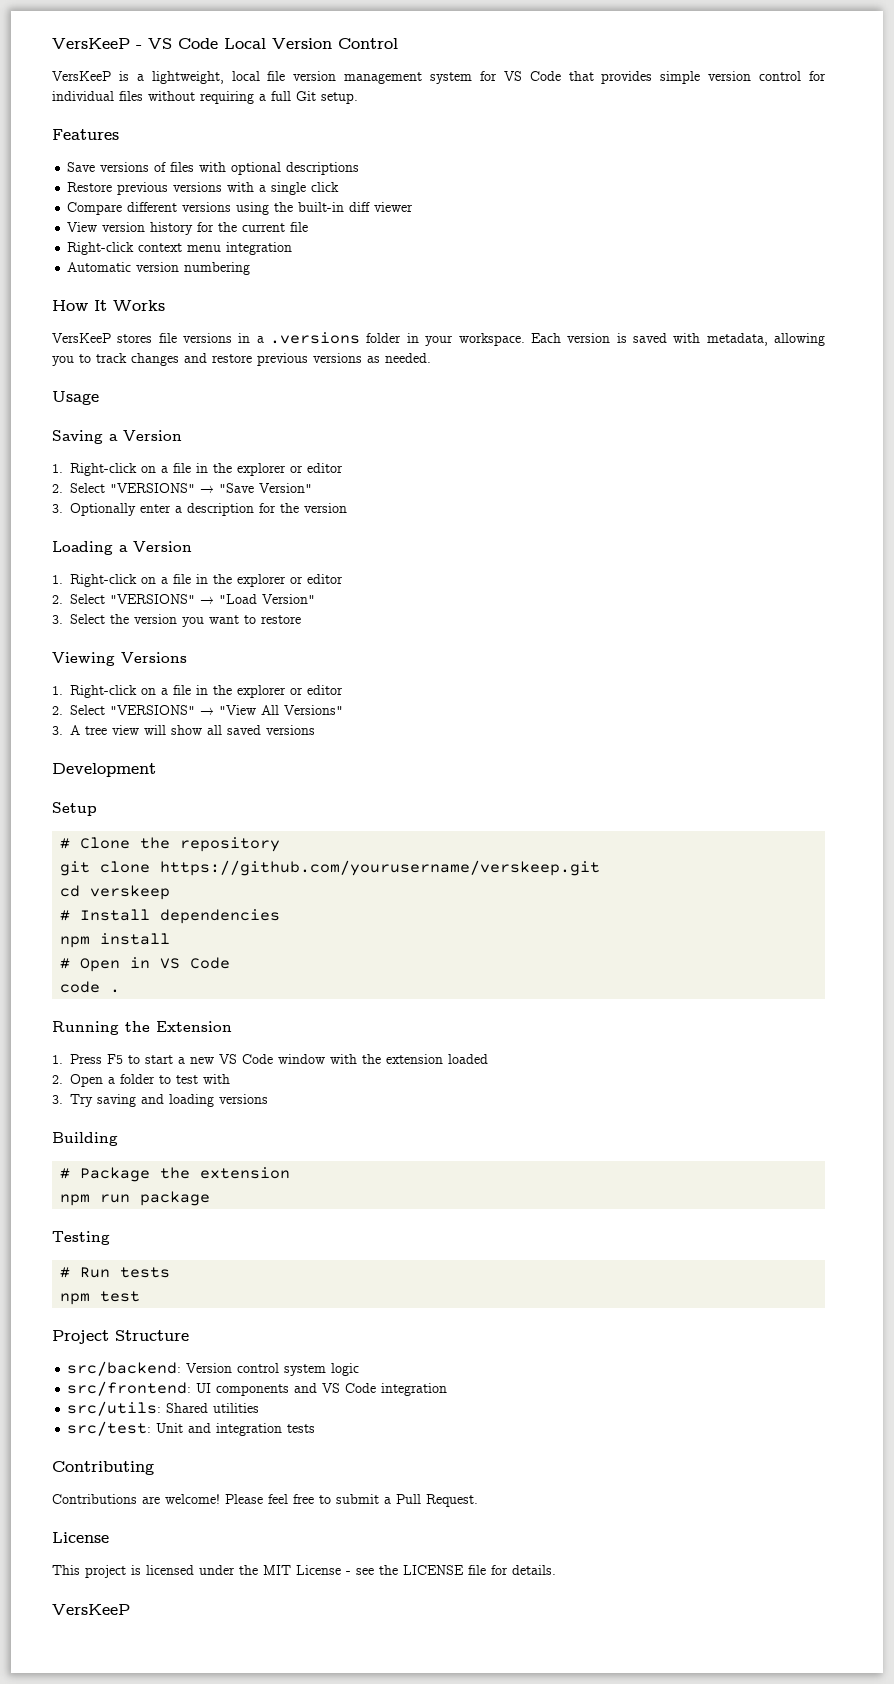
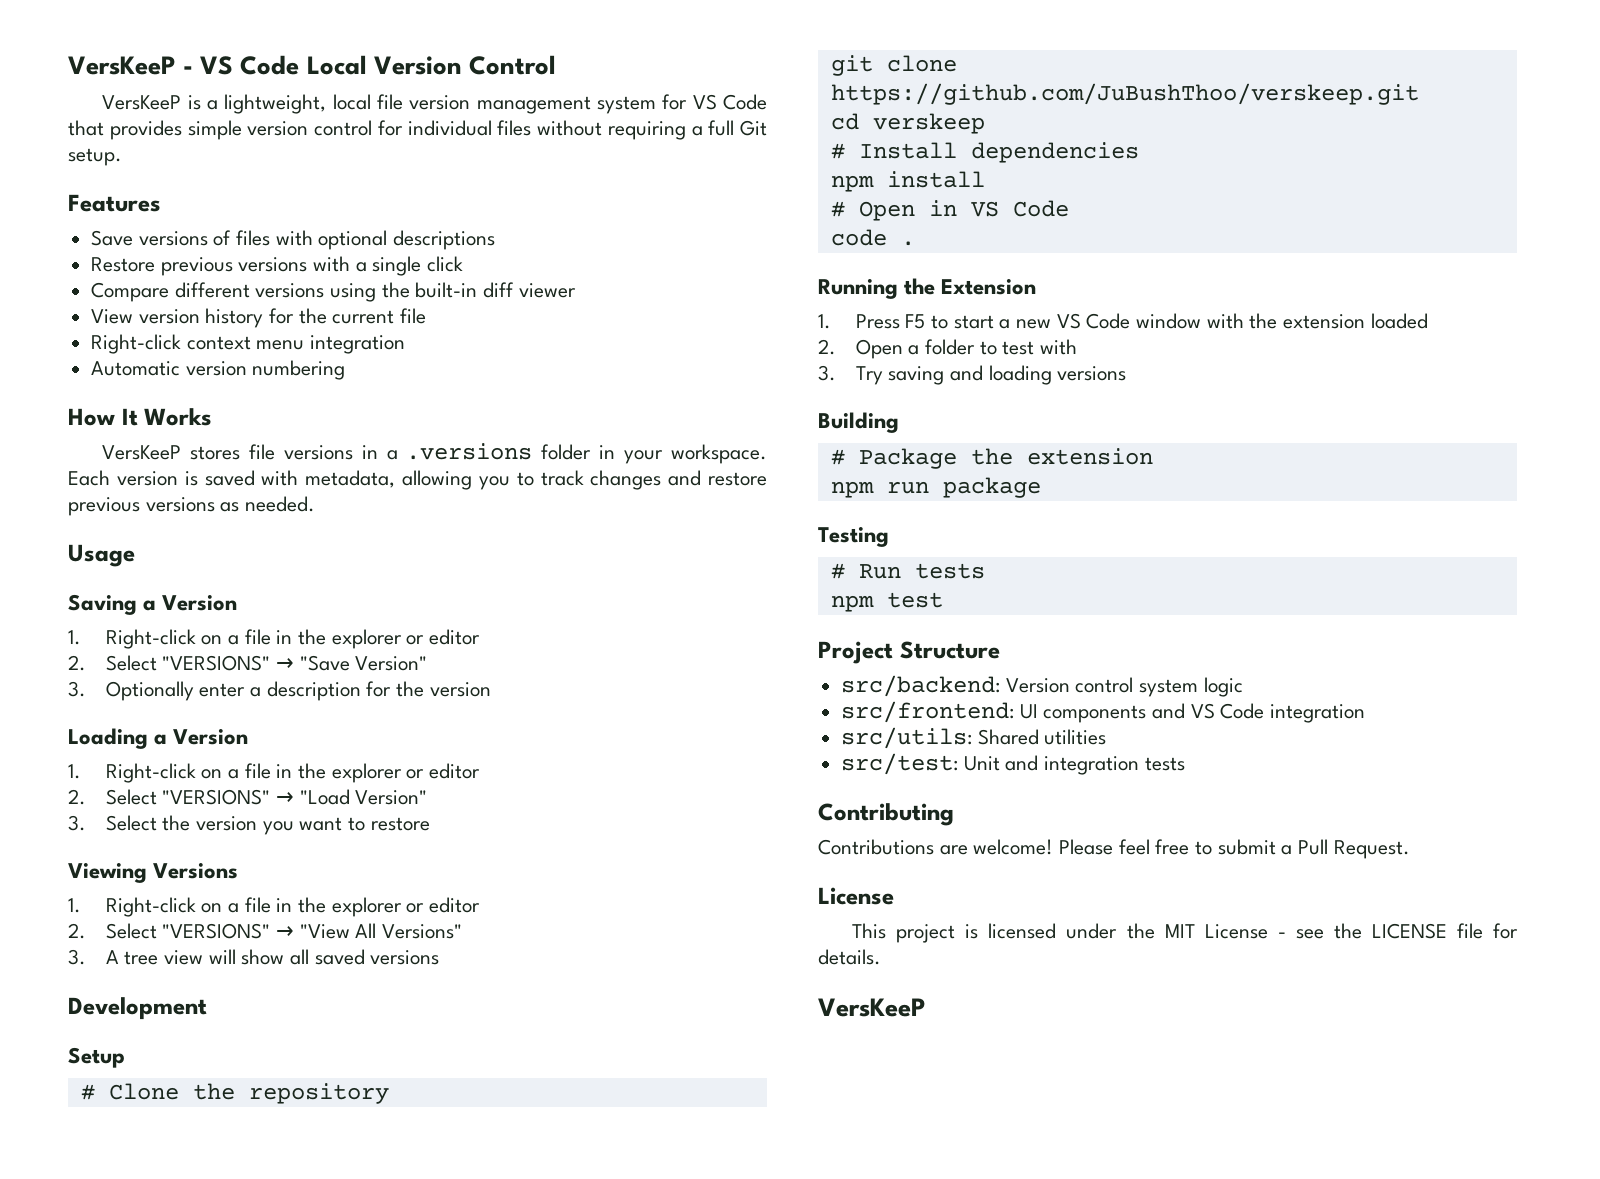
[160,860,601,876] https://github.com/yourusername/verskeep.git -> [830,83,1419,105] https://github.com/JuBushThoo/verskeep.git

